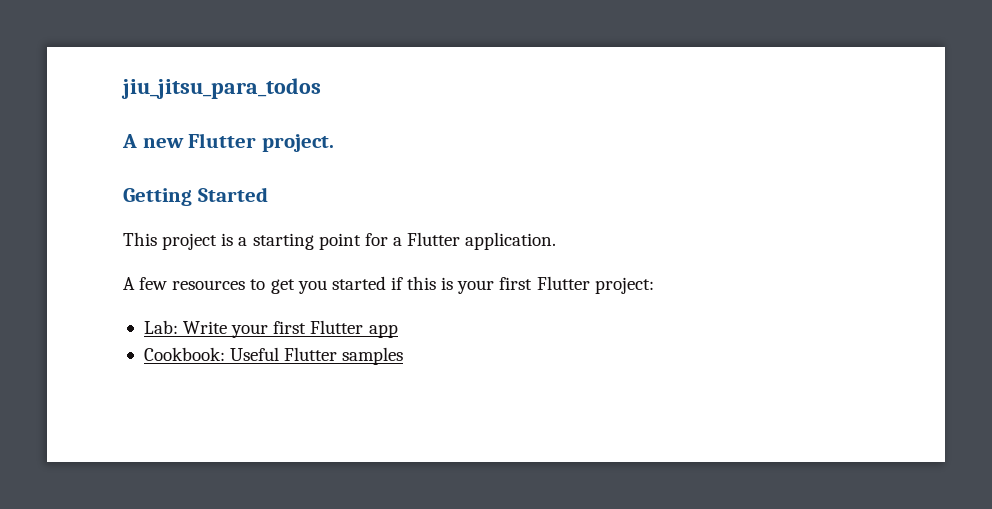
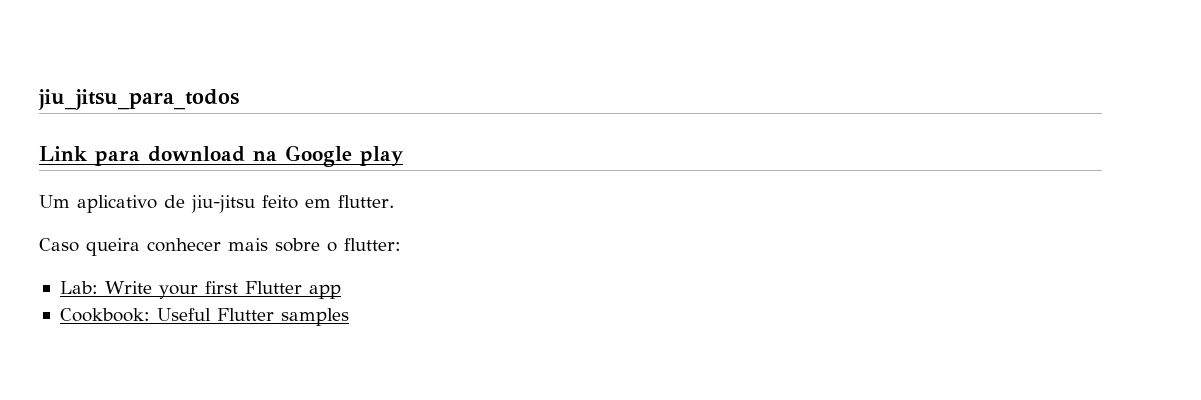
[122,133,335,152] [123,187,268,206] [123,232,557,250] [123,276,654,294] A new Flutter project. // Getting Started // This project is a starting point for a Flutter application. // A few resources to get you started if this is your first Flutter project: -> [39,145,403,167] [39,195,394,213] [39,238,401,256] Link para download na Google play // Um aplicativo de jiu-jitsu feito em flutter. // Caso queira conhecer mais sobre o flutter:

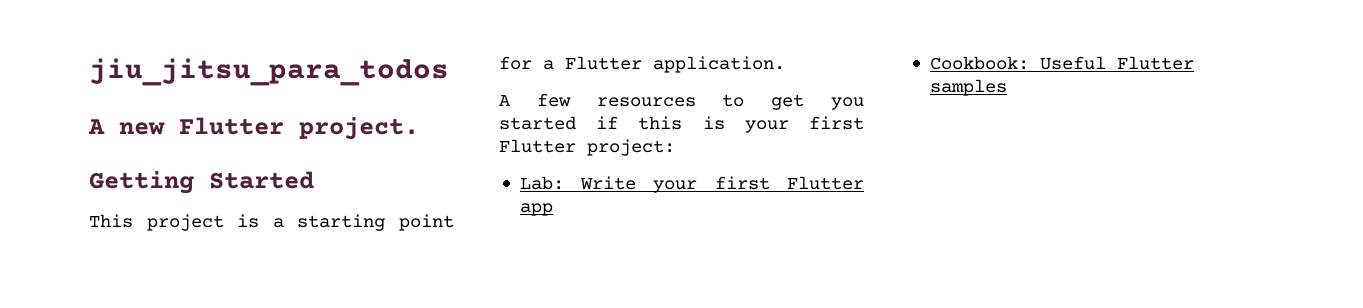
[39,145,403,167] [39,195,394,213] [39,238,401,256] Link para download na Google play // Um aplicativo de jiu-jitsu feito em flutter. // Caso queira conhecer mais sobre o flutter: -> [88,117,419,140] [89,171,314,194] [89,214,454,231] [499,56,785,73] [499,93,864,110] [499,116,864,133] [499,139,675,156] A new Flutter project. // Getting Started // This project is a starting point for a Flutter application. // A few resources to get you started if this is your first Flutter project:

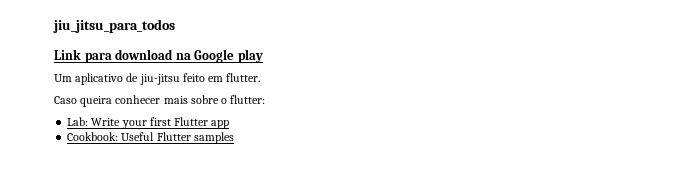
[88,117,419,140] [89,171,314,194] [89,214,454,231] [499,56,785,73] [499,93,864,110] [499,116,864,133] [499,139,675,156] A new Flutter project. // Getting Started // This project is a starting point for a Flutter application. // A few resources to get you started if this is your first Flutter project: -> [54,49,263,63] [54,73,261,85] [54,95,266,107] Link para download na Google play // Um aplicativo de jiu-jitsu feito em flutter. // Caso queira conhecer mais sobre o flutter:

